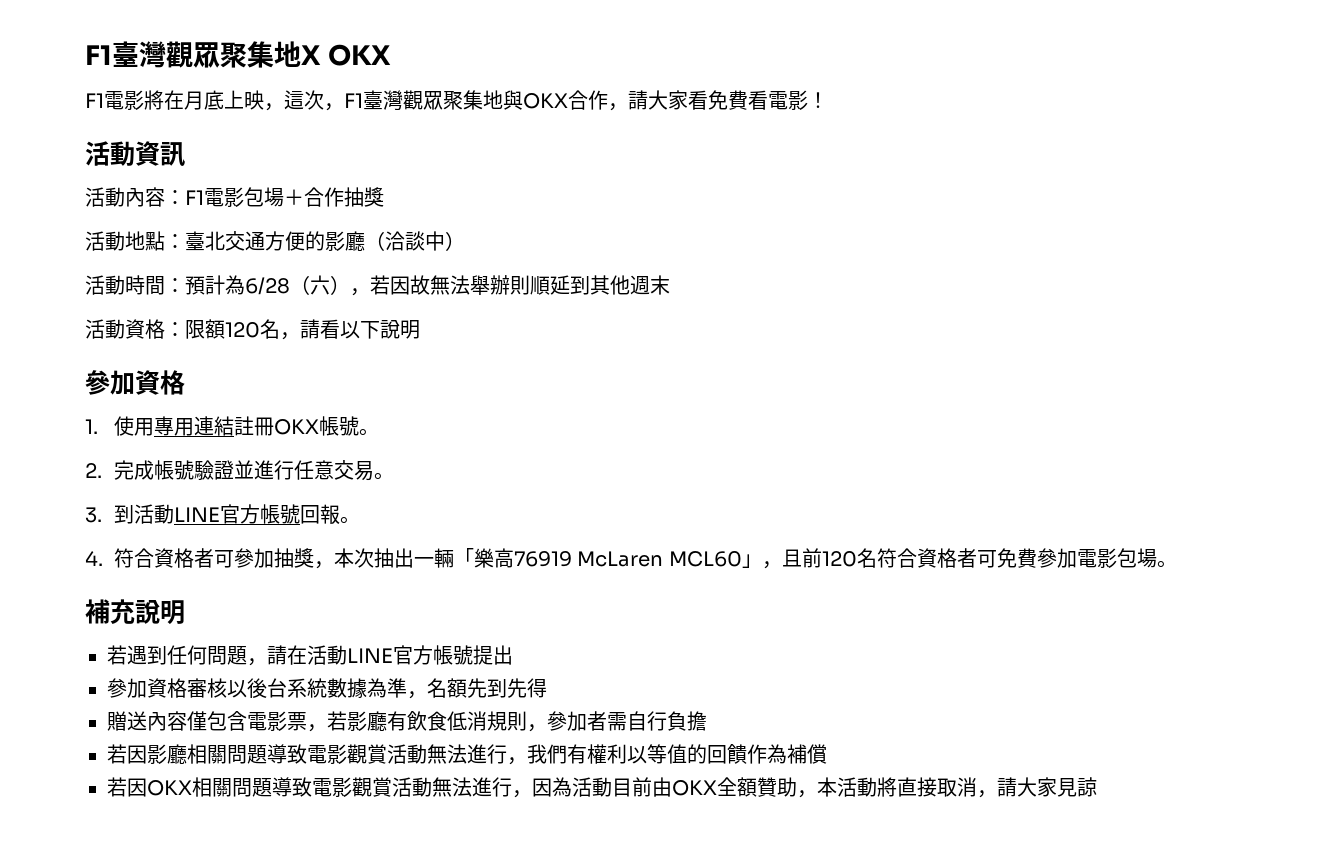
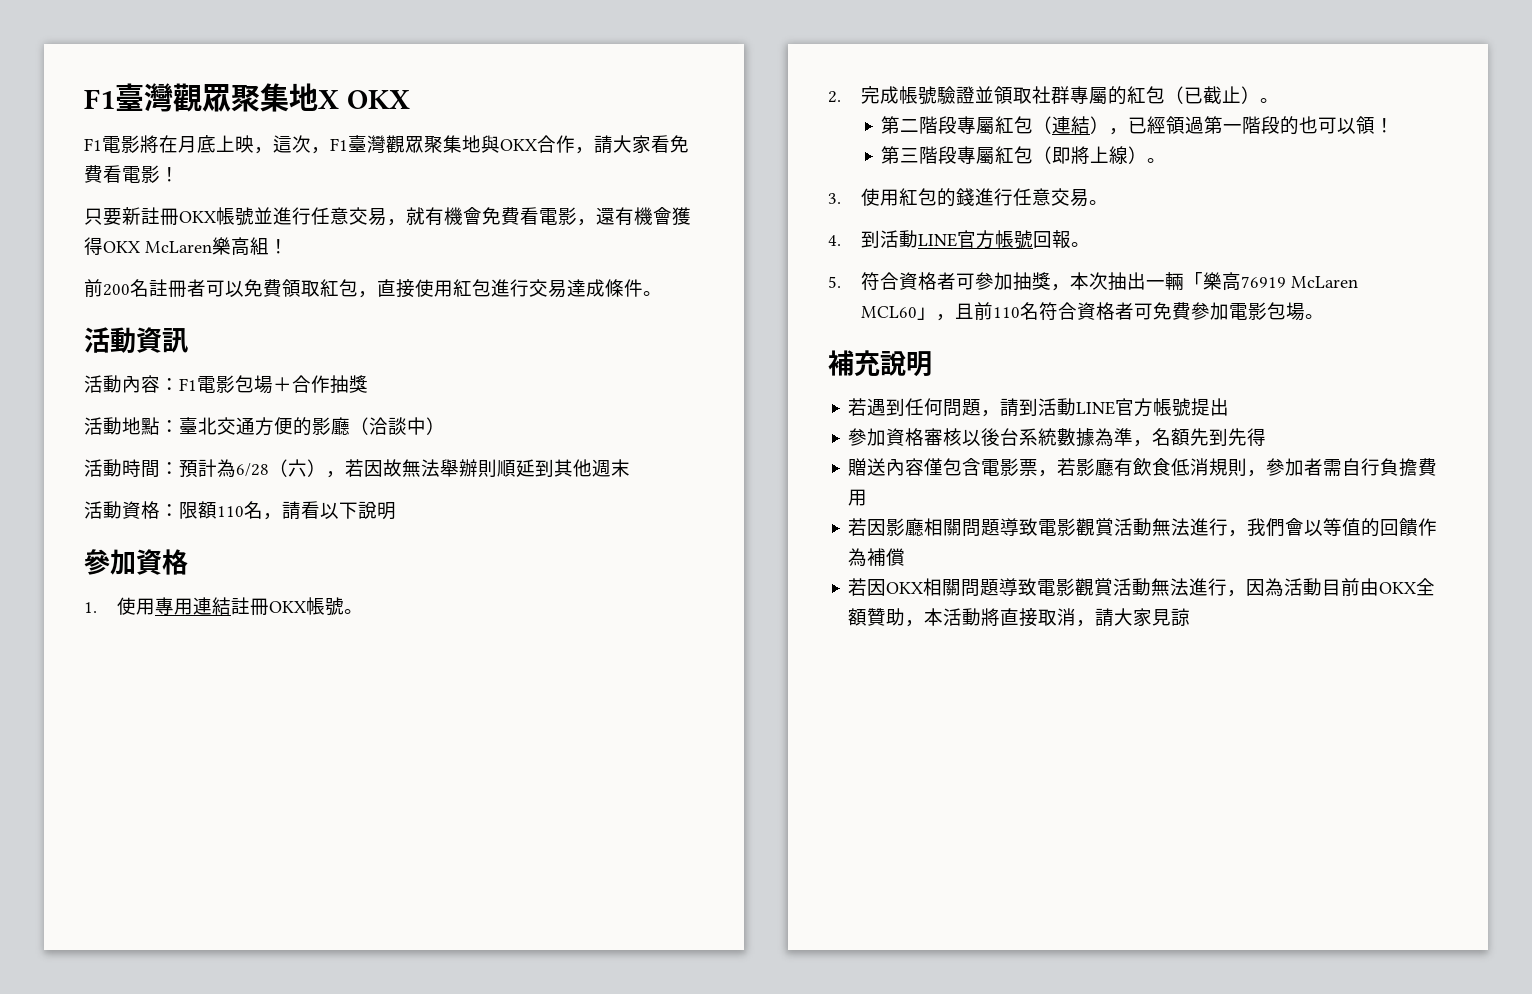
(828, 100) none -> [84,207,691,226] [84,237,288,256] [84,279,662,298] // 只要新註冊OKX帳號並進行任意交易，就有機會免費看電影，還有機會獲得OKX McLaren樂高組！ // 前200名註冊者可以免費領取紅包，直接使用紅包進行交易達成條件。
[225,322,260,338] 120 -> [217,506,244,517] 110
(255, 469) none -> [993,86,1279,105] [881,116,1395,135] [881,146,1167,165] [828,188,975,207] 領取社群專屬的紅包（已截止）。 // 第二階段專屬紅包（連結），已經領過第一階段的也可以領！ // 第三階段專屬紅包（即將上線）。 // 3.使用紅包的錢
[85,507,102,523] 3. -> [828,235,841,246] 4.
[85,551,103,566] 4. -> [828,276,841,288] 5.
[821,551,857,567] 120 -> [992,307,1020,318] 110
[287,645,307,665] 在 -> [1019,398,1039,416] 到
(707, 721) none -> [1418,458,1438,476] [848,489,868,506] 費用
[567,744,627,764] 有權利 -> [1285,518,1305,536] 會

